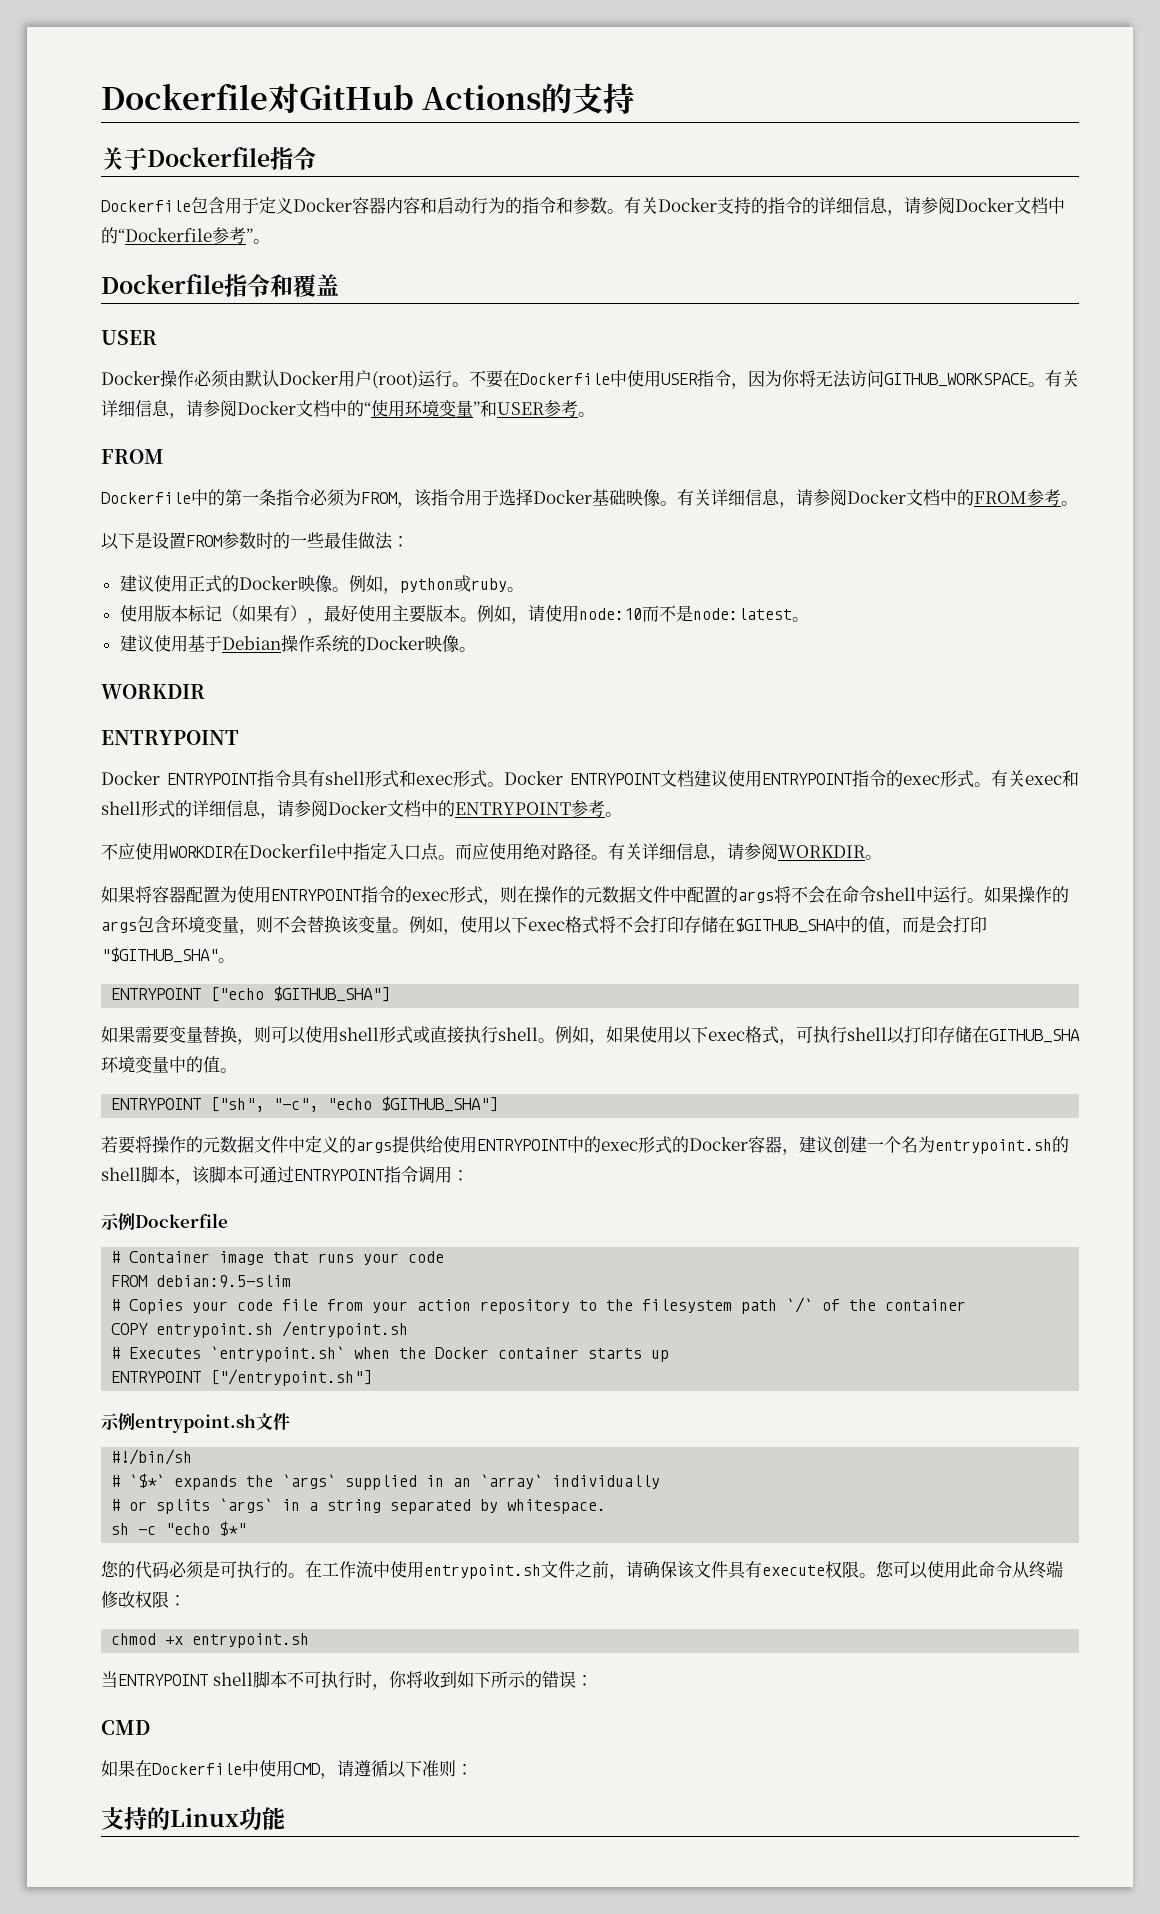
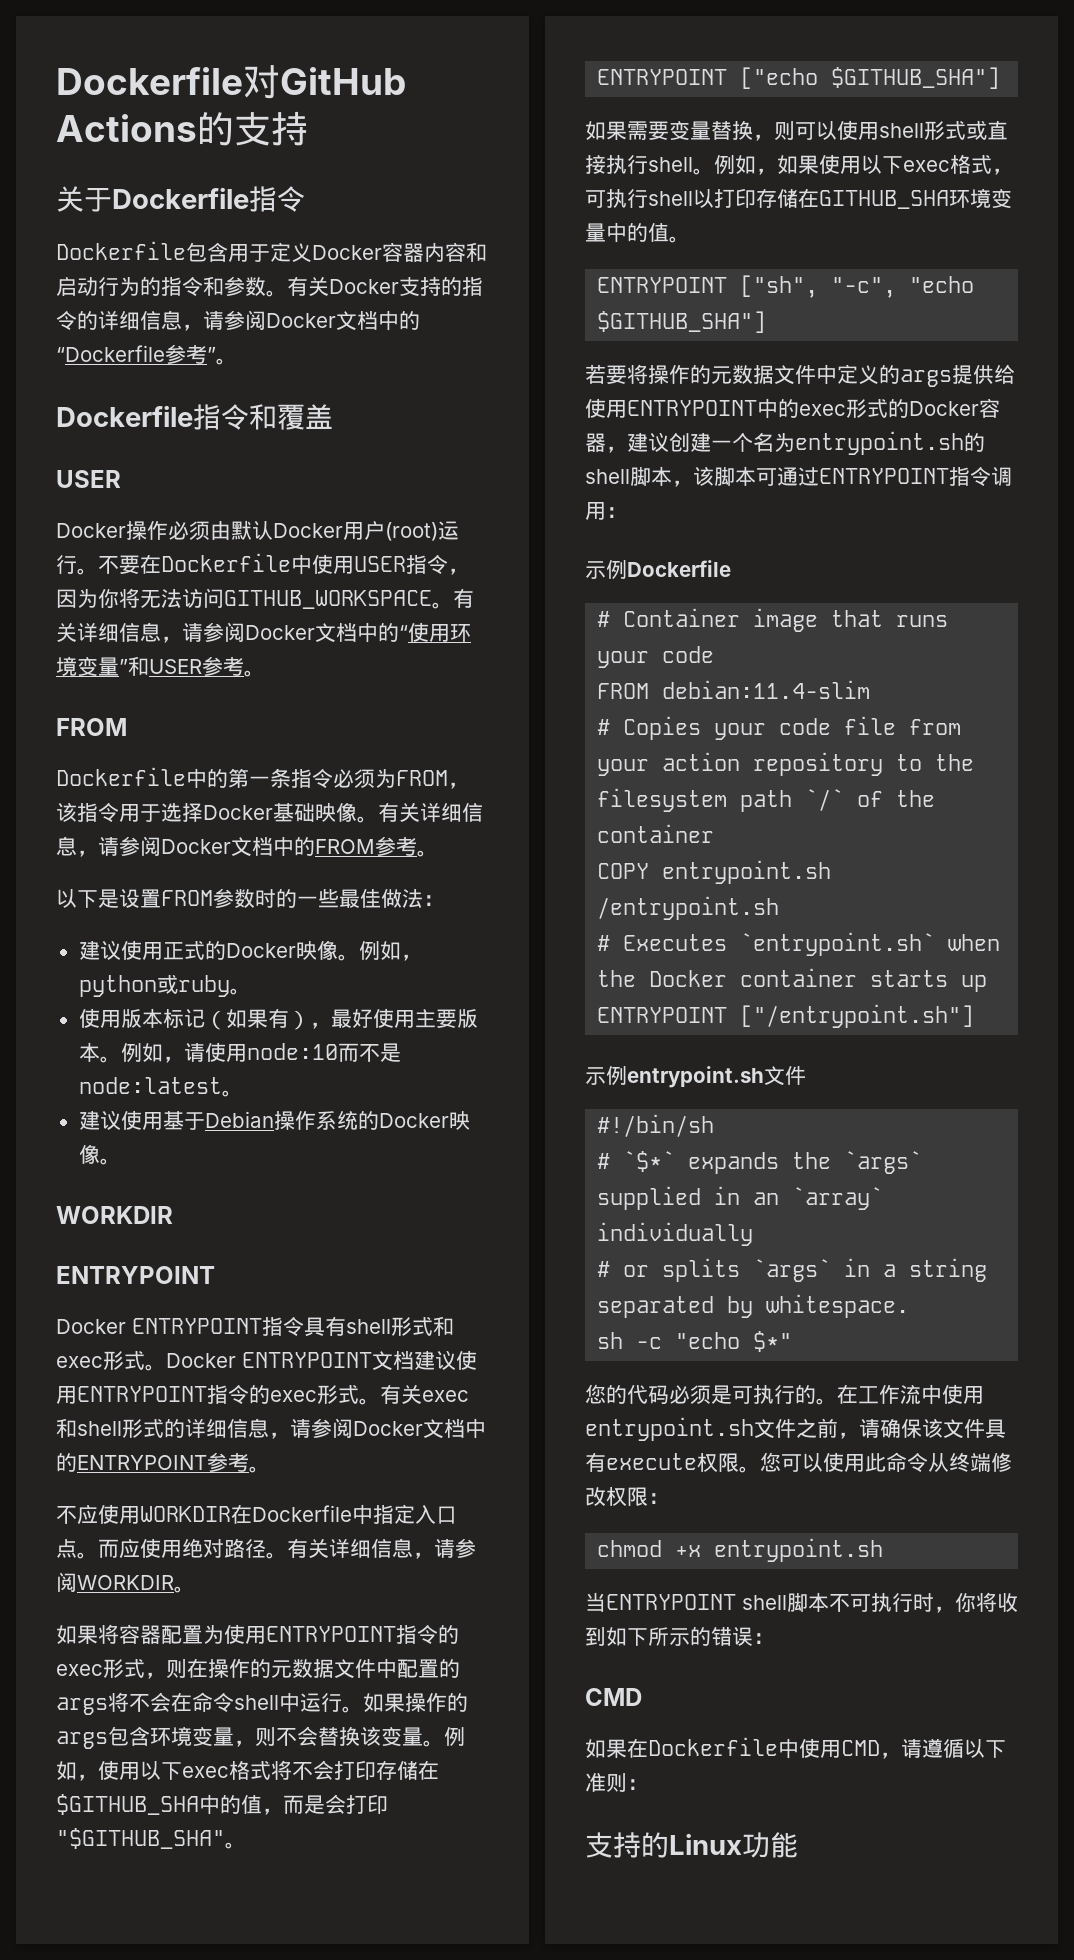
[156,1275,292,1288] debian:9.5-slim -> [662,680,871,699] debian:11.4-slim

